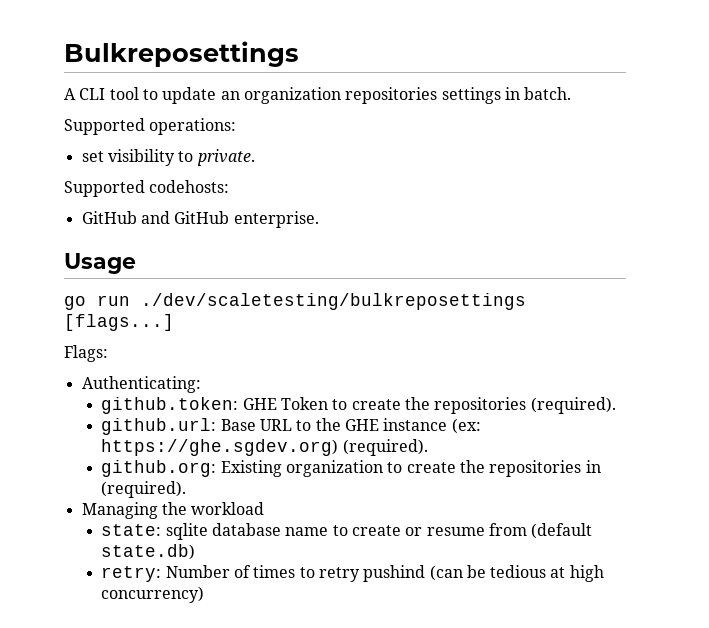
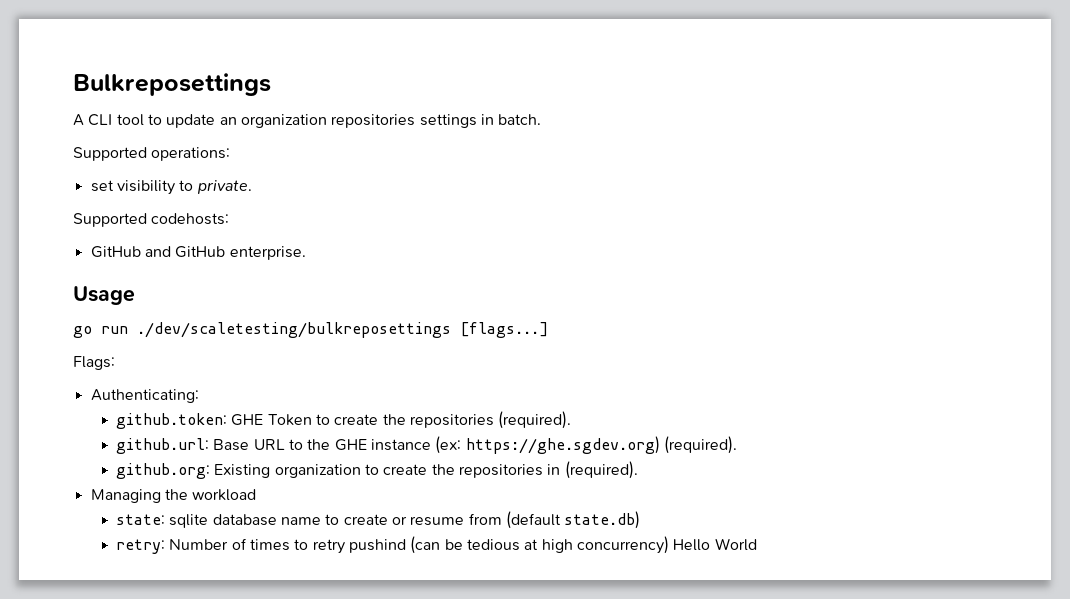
(205, 594) none -> [673,538,757,551] Hello World

